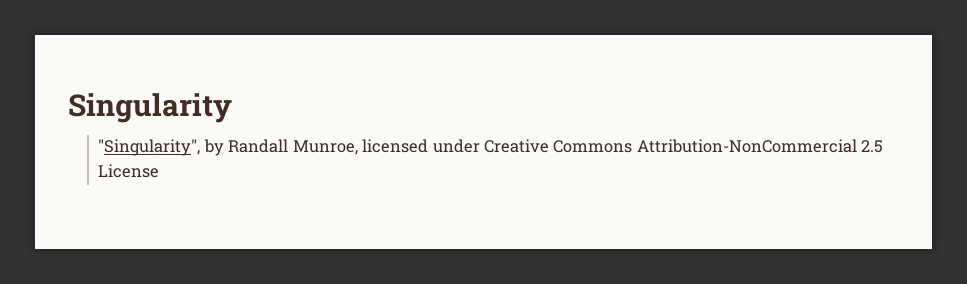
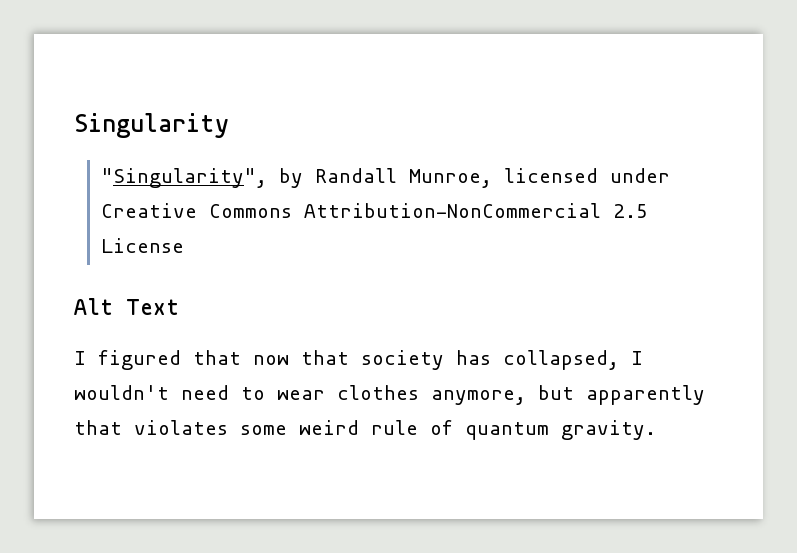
(160, 171) none -> [74,298,179,315] [74,350,643,370] [74,385,705,405] [74,420,656,440] // Alt Text // I figured that now that society has collapsed, I wouldn't need to wear clothes anymore, but apparently that violates some weird rule of quantum gravity.

